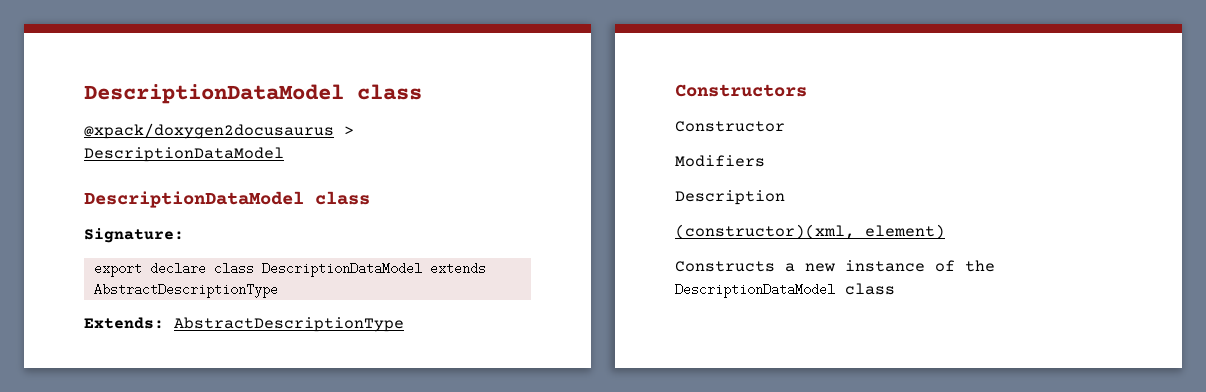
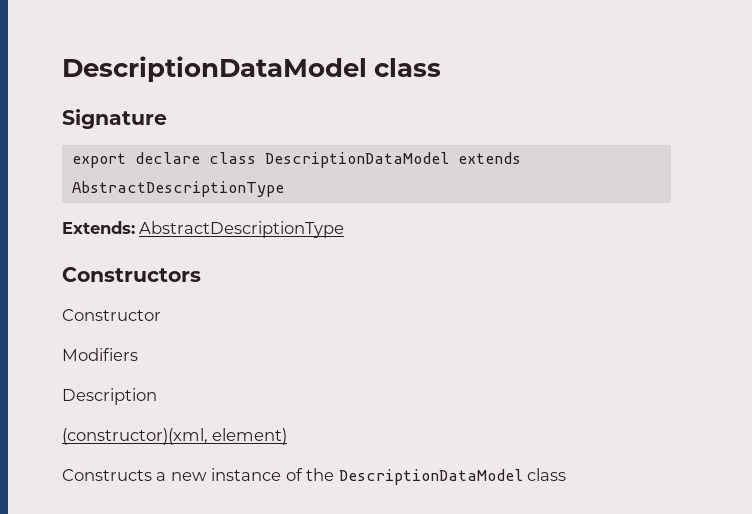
[84,84,422,104] [84,123,354,139] [84,147,284,162] [84,191,370,208] [84,228,184,243] DescriptionDataModel class // @xpack/doxygen2docusaurus > DescriptionDataModel // DescriptionDataModel class // Signature: -> [62,56,442,82] [62,109,167,129] DescriptionDataModel class // Signature

